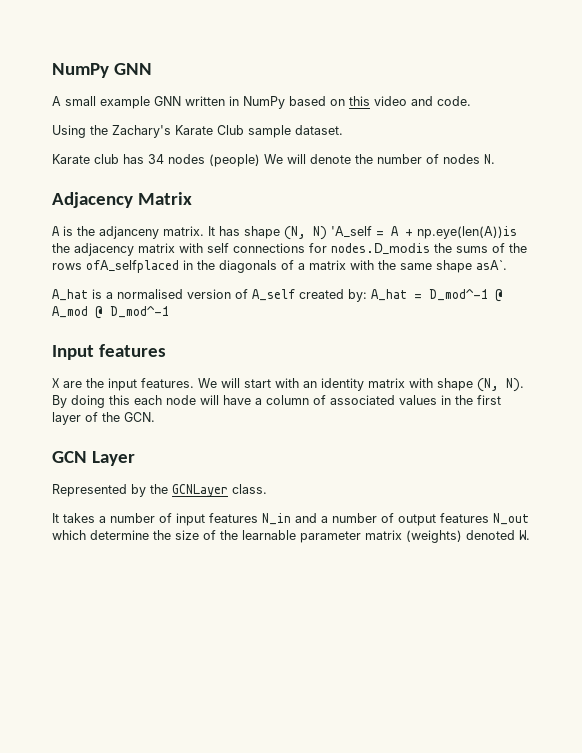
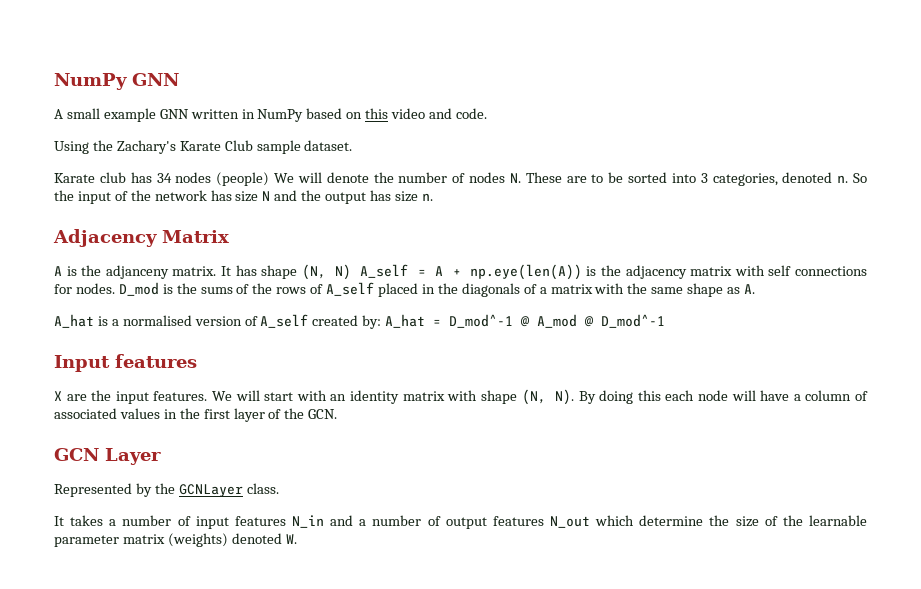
(495, 159) none -> [525,172,868,186] [54,190,433,204] These are to be sorted into 3 categories, denoted n. So the input of the network has size N and the output has size n.
[331,226,372,238] 'A_self -> [360,264,409,278] A_self
[417,226,517,239] np.eye(len(A))is -> [469,264,597,280] np.eye(len(A)) is
[331,243,430,255] nodes.D_modis -> [75,282,173,296] nodes. D_mod is
[86,260,179,273] ofA_selfplaced -> [310,282,419,297] of A_self placed
[476,260,507,270] asA`. -> [727,284,756,294] as A.

